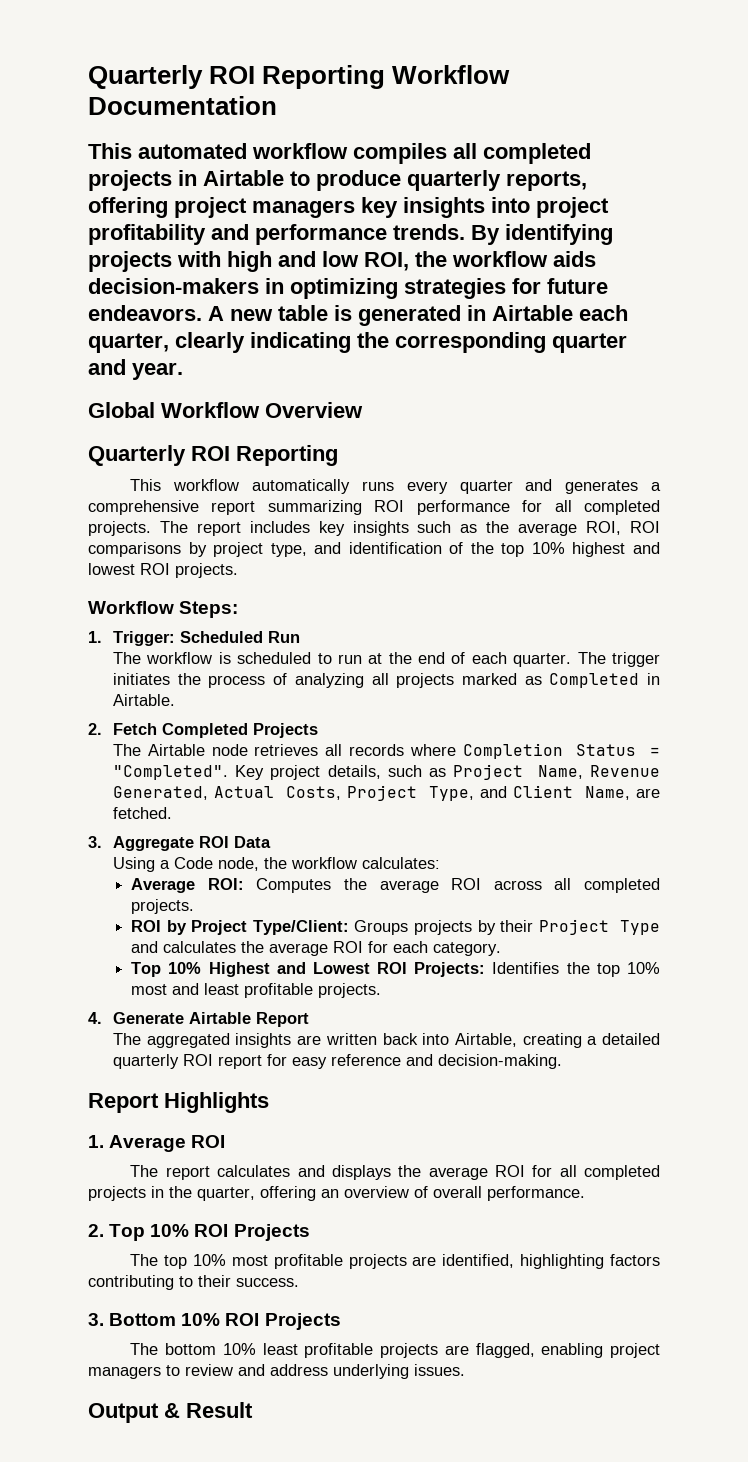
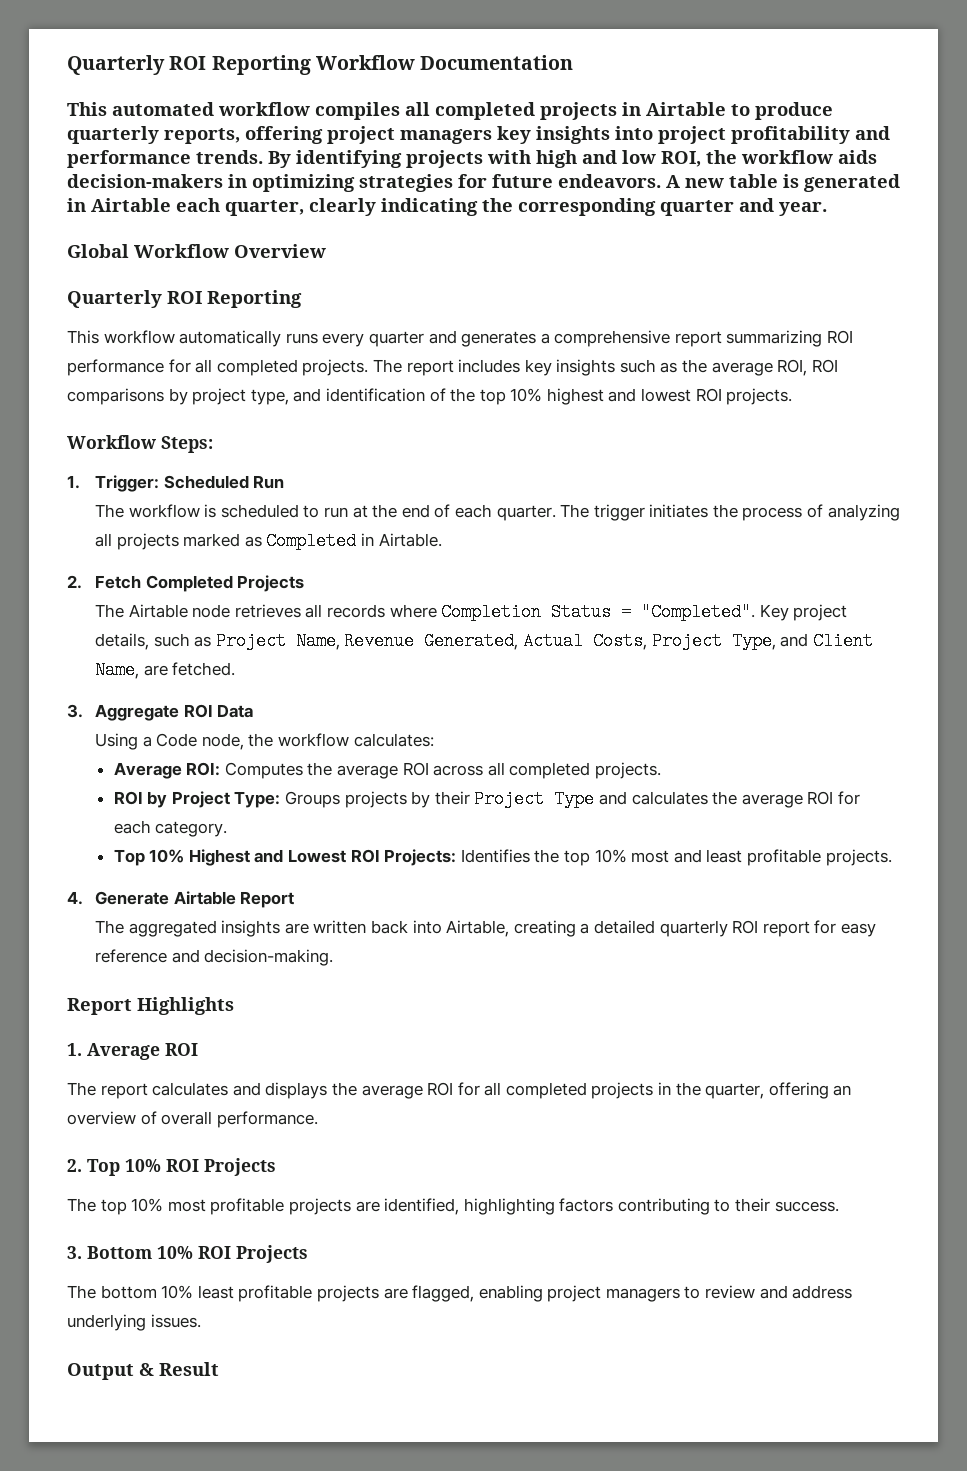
[252,920,349,935] Type/Client: -> [234,791,281,808] Type:

